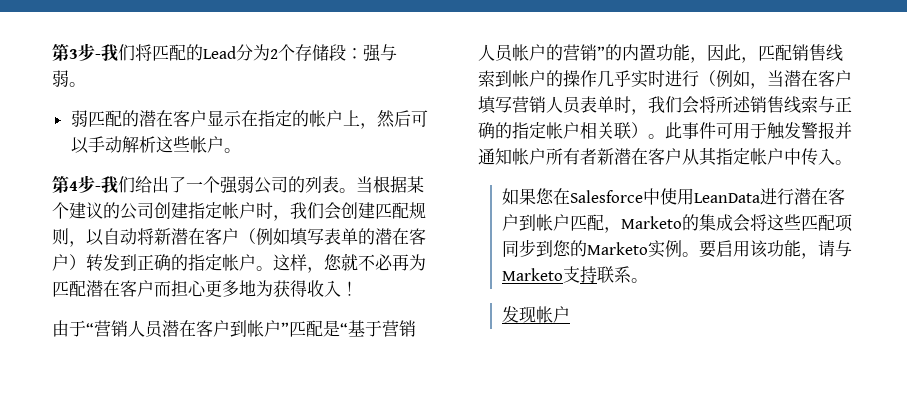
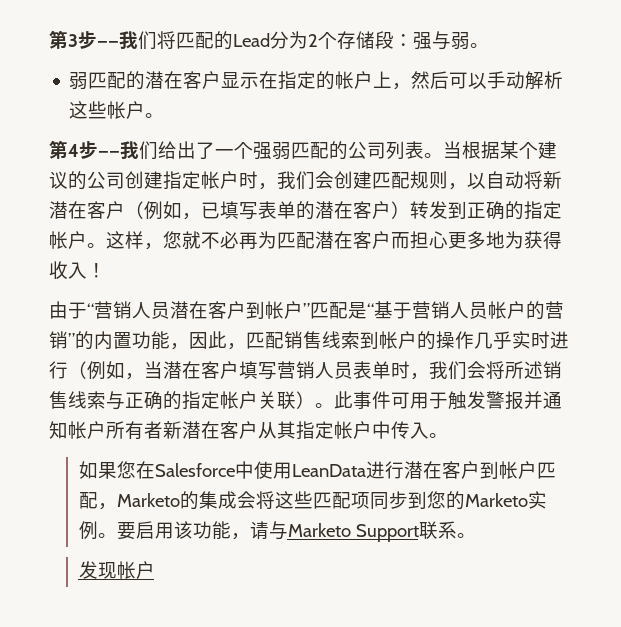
[95,54,101,59] - -> [97,41,119,47] ——
[95,186,101,191] - -> [98,151,120,157] ——
[254,176,305,194] 公司的 -> [291,141,386,160] 匹配的公司
(290, 236) none -> [182,202,220,220] ，已
[580,122,597,139] 相 -> (258, 400) none
[562,266,597,283] 支持 -> [355,524,419,542] Support

